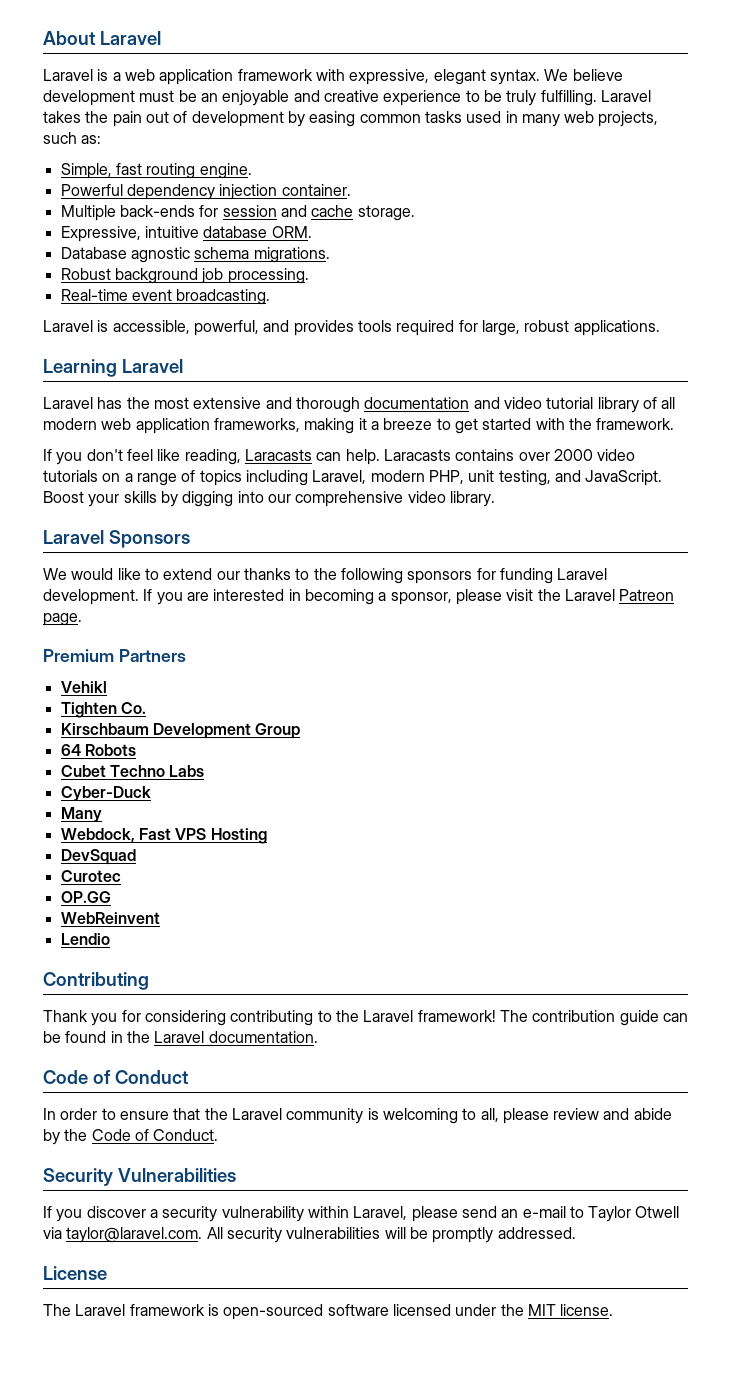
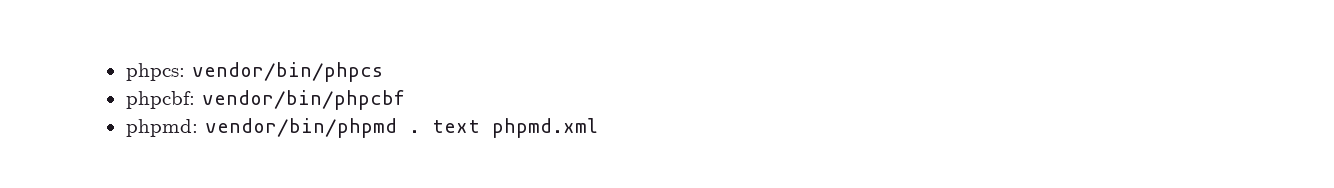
[43,31,161,45] [43,69,623,85] [43,90,651,106] [43,111,659,127] [43,132,102,144] [60,163,252,179] [60,184,351,200] [60,205,415,221] [60,226,312,242] [60,247,330,263] [60,268,309,284] [60,289,271,305] [43,320,660,336] [43,359,183,377] [43,397,676,413] [43,418,675,434] [43,449,636,465] [43,470,663,486] [43,491,495,507] [43,530,190,548] [43,568,608,584] [43,589,675,605] [43,613,82,626] [43,649,186,662] [60,681,107,693] [60,702,146,718] [60,723,301,739] [60,744,136,756] [60,765,205,777] [60,786,151,801] [60,807,102,822] [60,828,267,844] [60,849,136,865] [60,870,121,882] [60,891,111,903] [60,912,160,924] [60,933,110,945] [43,972,149,990] [43,1010,688,1026] [43,1031,318,1043] [43,1070,189,1084] [43,1108,672,1124] [43,1129,219,1145] [43,1168,236,1186] [43,1206,680,1222] [43,1227,576,1243] [43,1266,107,1280] [43,1304,614,1320] About Laravel // Laravel is a web application framework with expressive, elegant syntax. We believe development must be an enjoyable and creative experience to be truly fulfilling. Laravel takes the pain out of development by easing common tasks used in many web projects, such as: // Simple, fast routing engine. // Powerful dependency injection container. // Multiple back-ends for session and cache storage. // Expressive, intuitive database ORM. // Database agnostic schema migrations. // Robust background job processing. // Real-time event broadcasting. // Laravel is accessible, powerful, and provides tools required for large, robust applications. // Learning Laravel // Laravel has the most extensive and thorough documentation and video tutorial library of all modern web application frameworks, making it a breeze to get started with the framework. // If you don't feel like reading, Laracasts can help. Laracasts contains over 2000 video tutorials on a range of topics including Laravel, modern PHP, unit testing, and JavaScript. Boost your skills by digging into our comprehensive video library. // Laravel Sponsors // We would like to extend our thanks to the following sponsors for funding Laravel development. If you are interested in becoming a sponsor, please visit the Laravel Patreon page. // Premium Partners // Vehikl // Tighten Co. // Kirschbaum Development Group // 64 Robots // Cubet Techno Labs // Cyber-Duck // Many // Webdock, Fast VPS Hosting // DevSquad // Curotec // OP.GG // WebReinvent // Lendio // Contributing // Thank you for considering contributing to the Laravel framework! The contribution guide can be found in the Laravel documentation. // Code of Conduct // In order to ensure that the Laravel community is welcoming to all, please review and abide by the Code of Conduct. // Security Vulnerabilities // If you discover a security vulnerability within Laravel, please send an e-mail to Taylor Otwell via taylor@laravel.com. All security vulnerabilities will be promptly addressed. // License // The Laravel framework is open-sourced software licensed under the MIT license. -> [125,62,383,82] [125,90,405,110] [125,118,598,138] phpcs: vendor/bin/phpcs // phpcbf: vendor/bin/phpcbf // phpmd: vendor/bin/phpmd . text phpmd.xml

